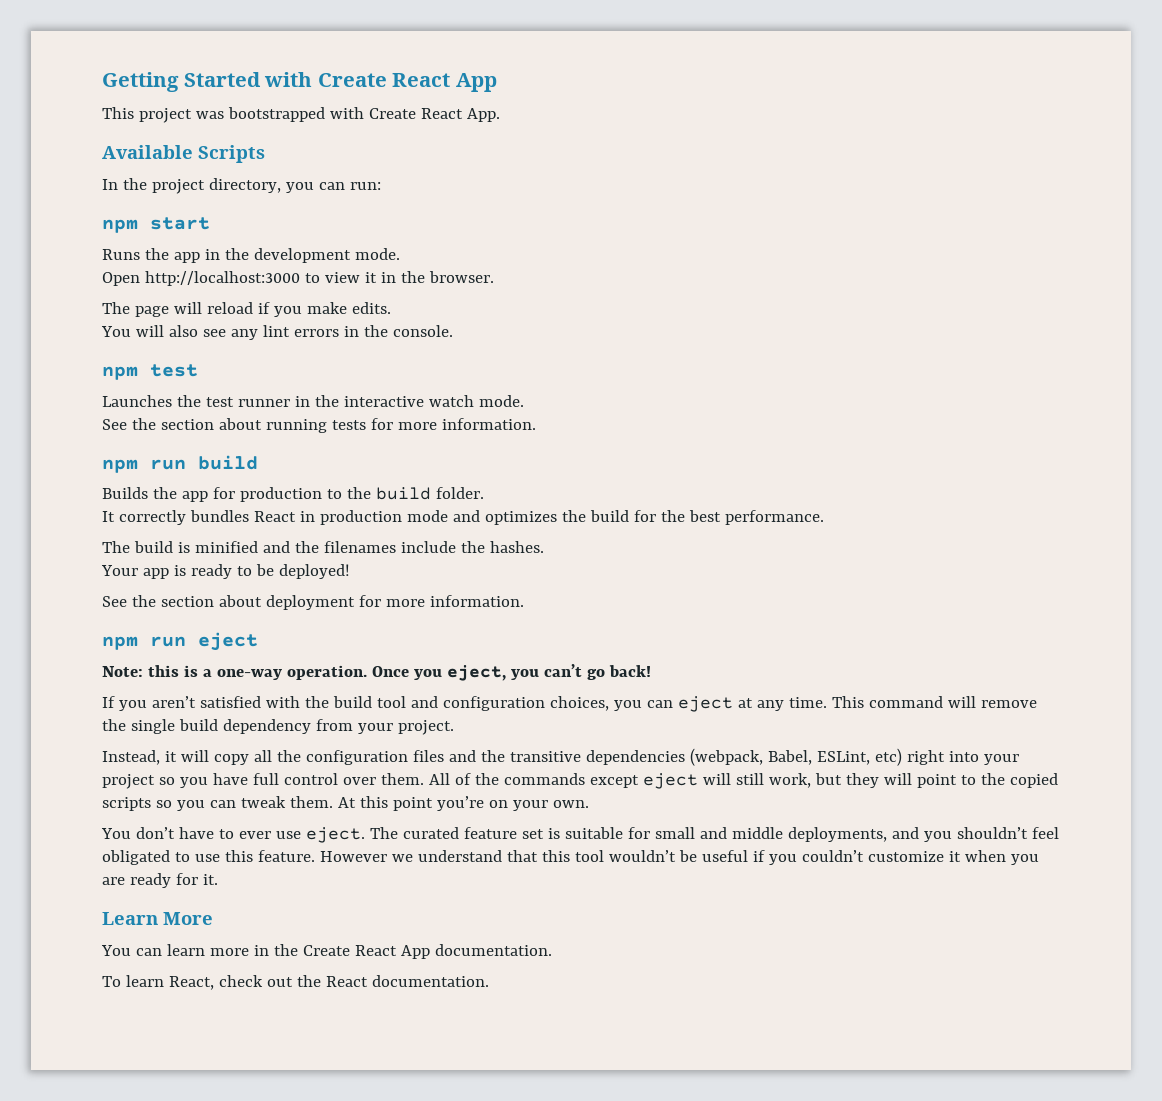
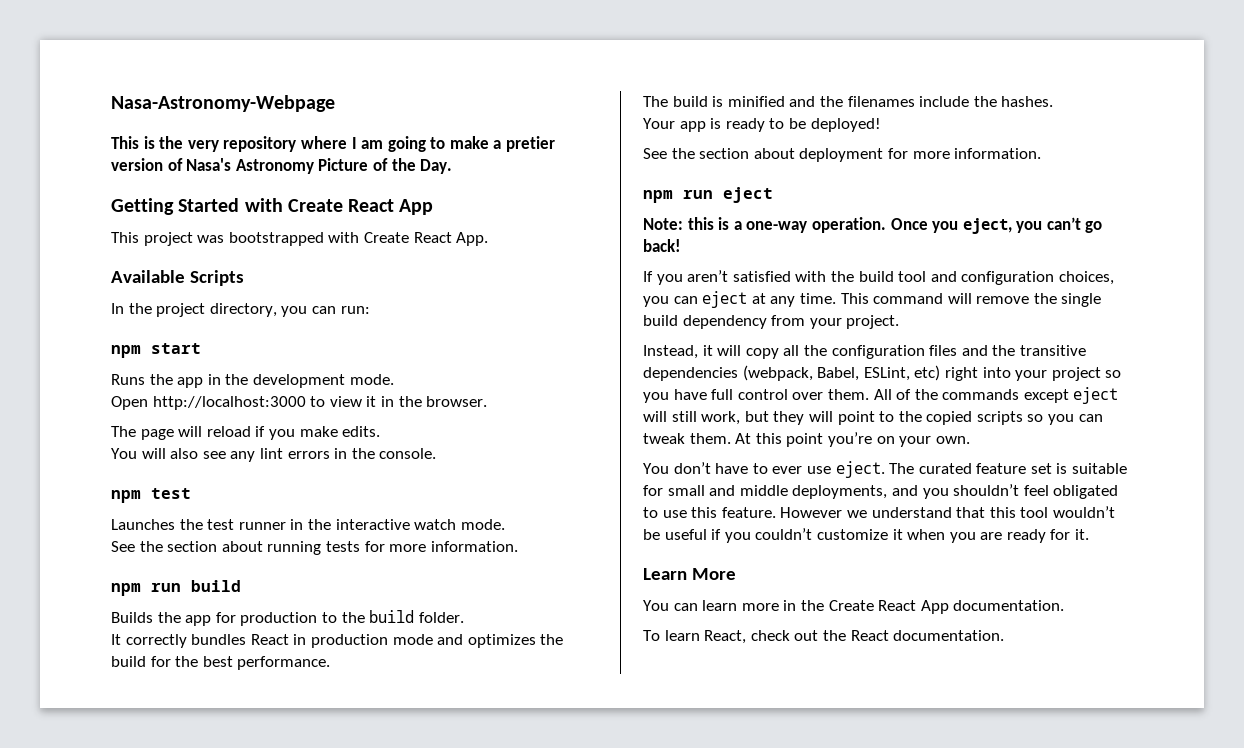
(102, 82) none -> [111,95,335,112] [111,136,556,152] [111,158,453,174] Nasa-Astronomy-Webpage // This is the very repository where I am going to make a pretier version of Nasa's Astronomy Picture of the Day. //

